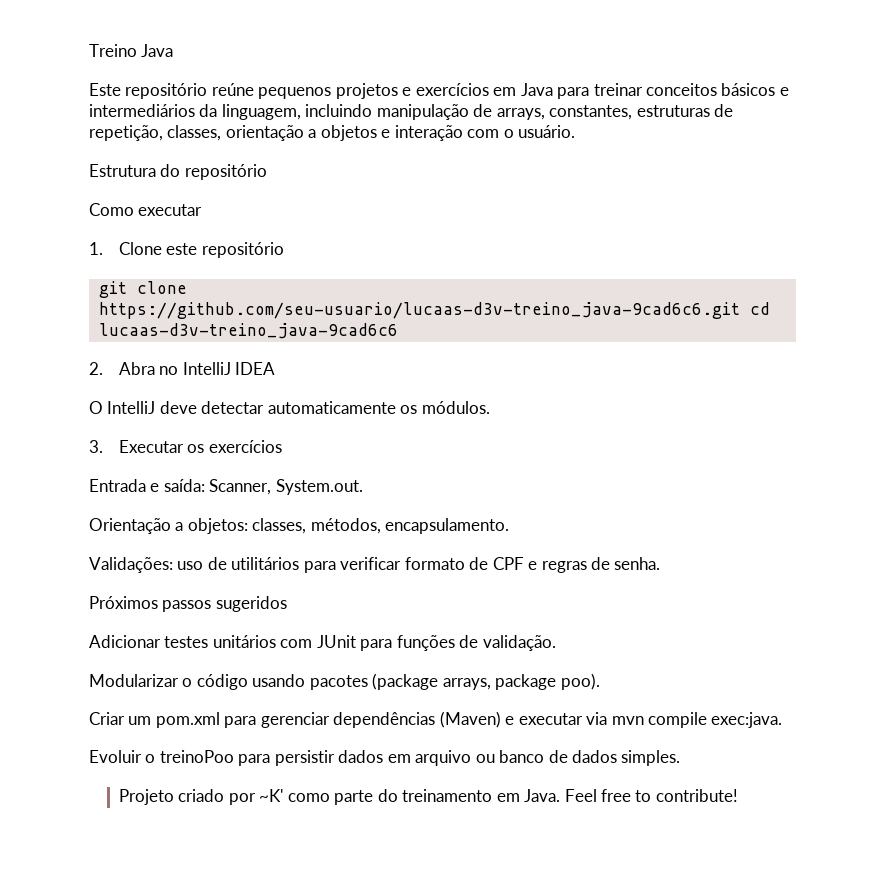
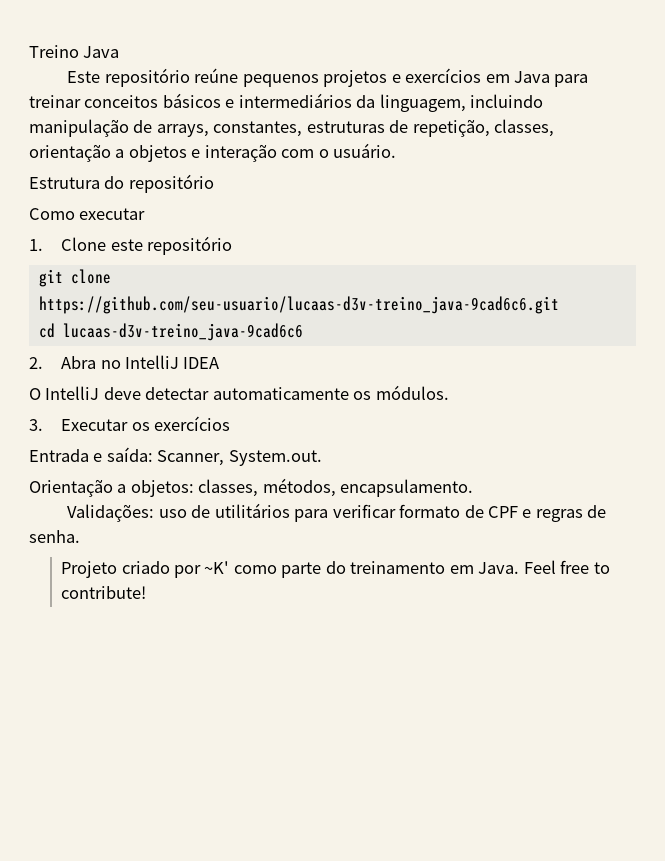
(740, 310) none -> (559, 305) //
[89,596,287,612] [89,635,556,651] [89,673,600,690] [89,711,783,728] [89,750,681,766] // Próximos passos sugeridos // Adicionar testes unitários com JUnit para funções de validação. // Modularizar o código usando pacotes (package arrays, package poo). // Criar um pom.xml para gerenciar dependências (Maven) e executar via mvn compile exec:java. // Evoluir o treinoPoo para persistir dados em arquivo ou banco de dados simples. -> (80, 536) none

